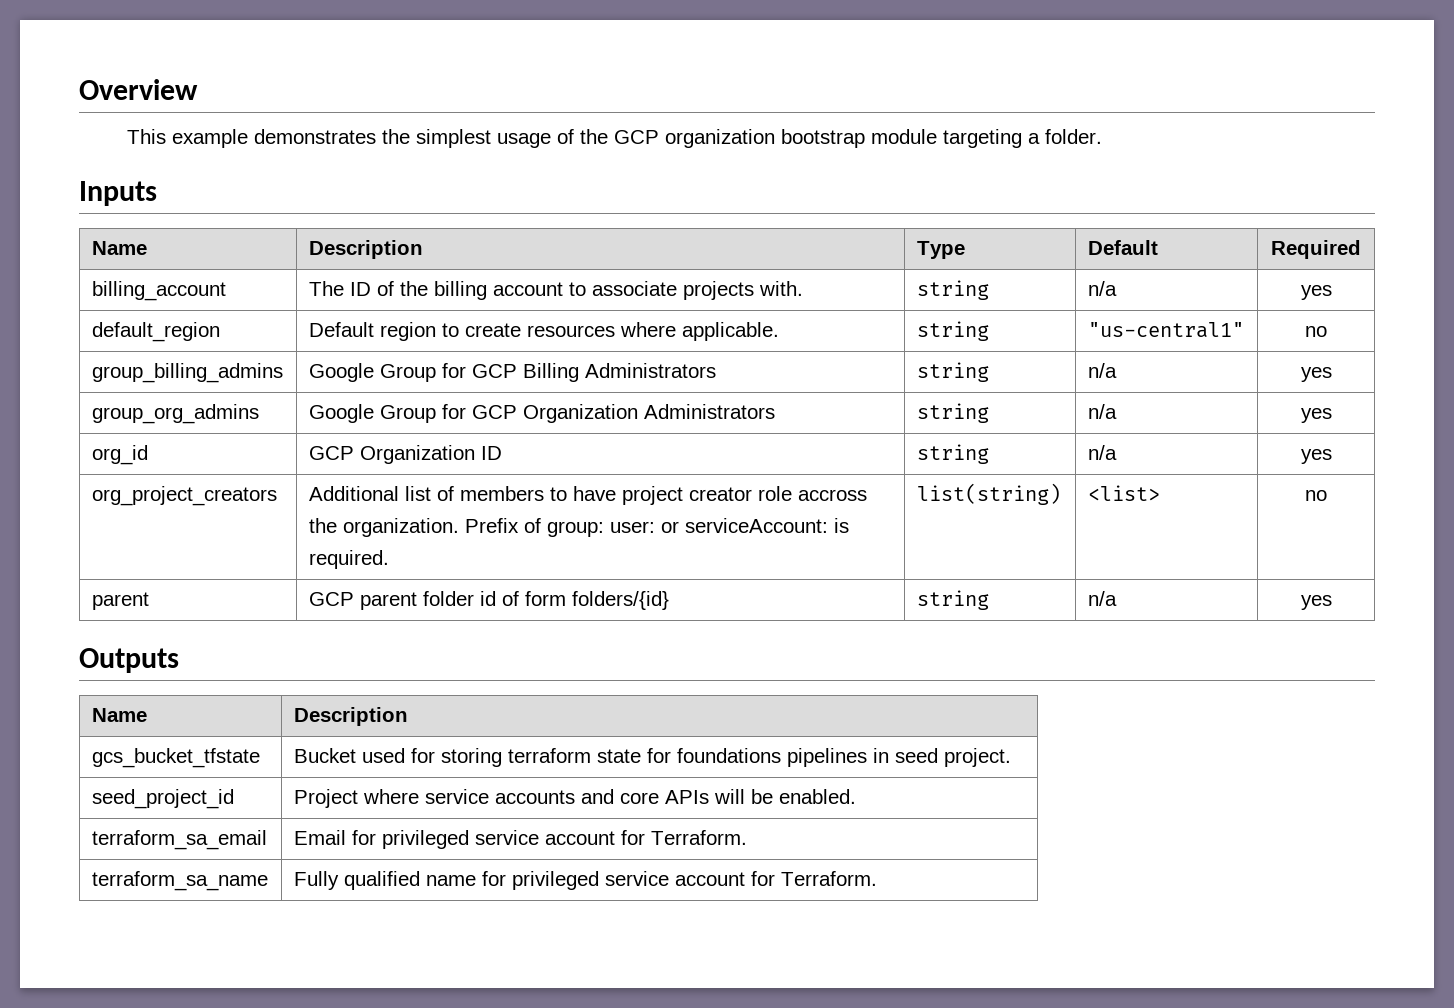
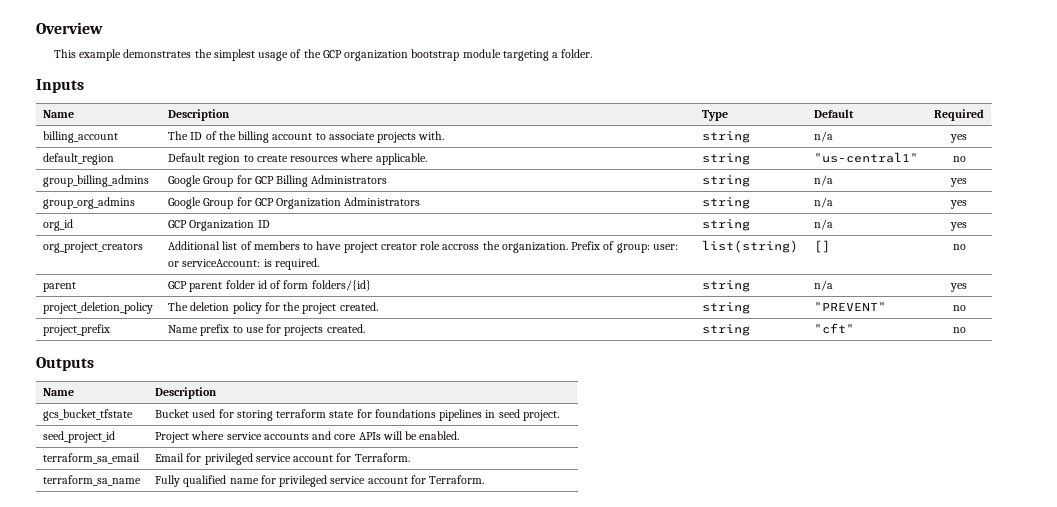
[1087,485,1160,501] <list> -> [814,240,831,253] []
(1332, 602) none -> [43,302,154,314] [168,302,378,314] [702,302,751,314] [814,302,887,311] [952,305,966,311] [43,324,111,336] [168,324,365,336] [702,324,751,336] [814,323,855,334] [952,327,966,333] // project_deletion_policy | The deletion policy for the project created. | string | "PREVENT" | no // project_prefix | Name prefix to use for projects created. | string | "cft" | no

